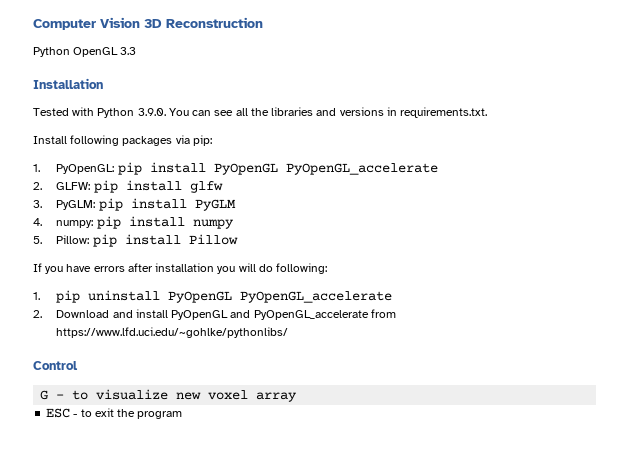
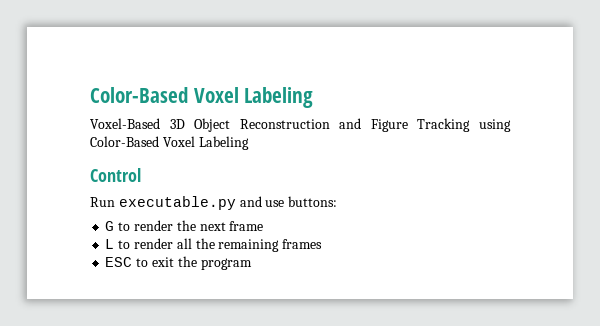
[33,17,263,30] [33,47,137,57] [33,78,103,89] [33,107,488,118] [33,135,212,146] [33,162,438,175] [33,180,223,193] [33,198,236,211] [33,216,234,229] [33,234,238,247] [33,263,328,274] [33,290,393,303] [33,309,396,320] [56,327,289,338] [33,361,78,370] [40,389,298,402] Computer Vision 3D Reconstruction // Python OpenGL 3.3 // Installation // Tested with Python 3.9.0. You can see all the libraries and versions in requirements.txt. // Install following packages via pip: // 1. PyOpenGL: pip install PyOpenGL PyOpenGL_accelerate // 2. GLFW: pip install glfw // 3. PyGLM: pip install PyGLM // 4. numpy: pip install numpy // 5. Pillow: pip install Pillow // If you have errors after installation you will do following: // 1. pip uninstall PyOpenGL PyOpenGL_accelerate // 2. Download and install PyOpenGL and PyOpenGL_accelerate from https://www.lfd.uci.edu/~gohlke/pythonlibs/ // Control // G - to visualize new voxel array -> [90,87,314,108] [90,118,511,132] [90,136,249,150] [90,168,141,182] [90,196,338,210] [105,220,264,231] [105,238,323,252] Color-Based Voxel Labeling // Voxel-Based 3D Object Reconstruction and Figure Tracking using Color-Based Voxel Labeling // Control // Run executable.py and use buttons: // G to render the next frame // L to render all the remaining frames
[73,414,78,417] - -> (133, 262) none

